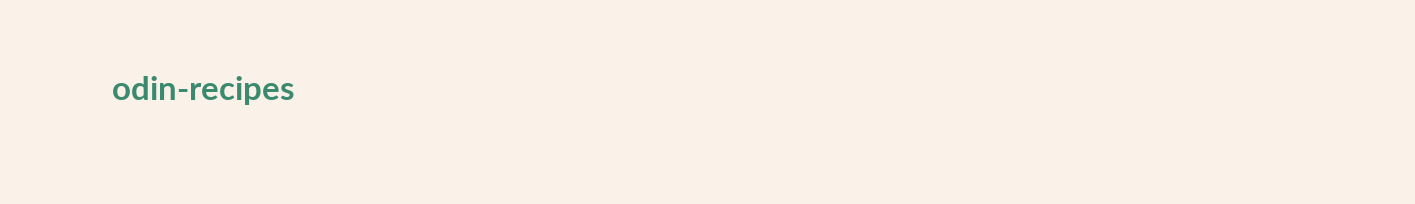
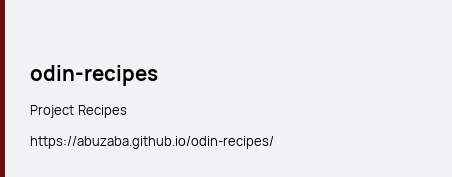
(295, 90) none -> [30,105,127,118] [30,136,274,149] // Project Recipes // https://abuzaba.github.io/odin-recipes/

